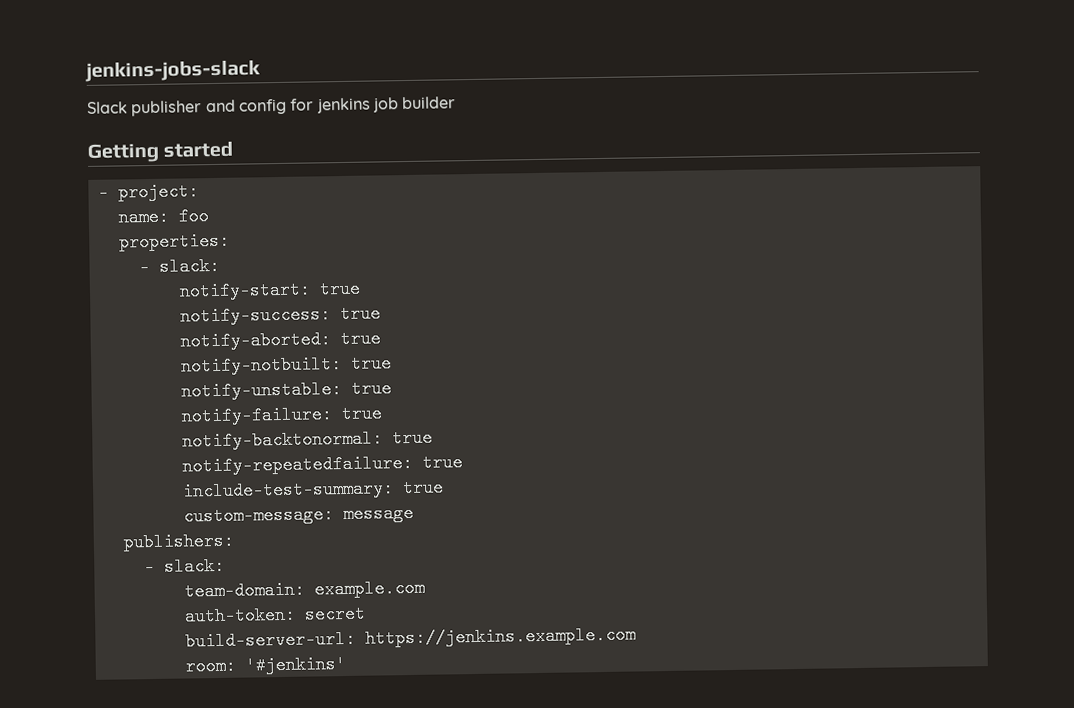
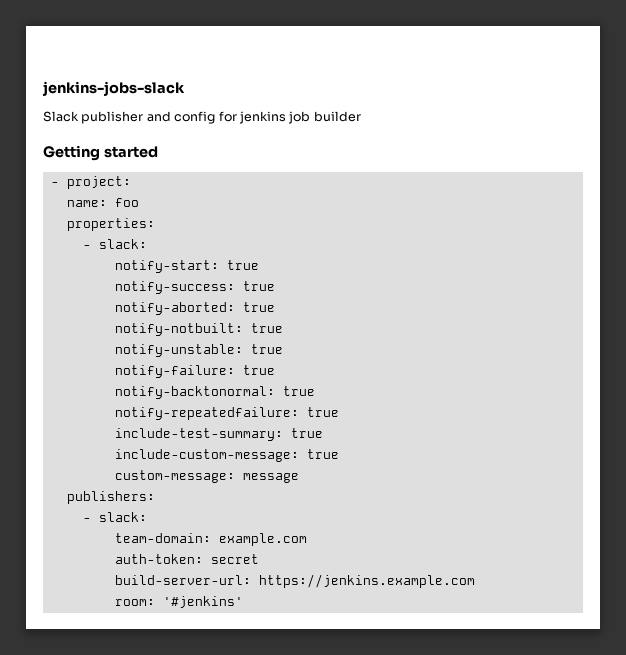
(444, 488) none -> [114,449,339,462] // include-custom-message: true

